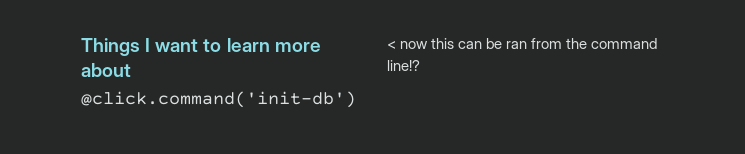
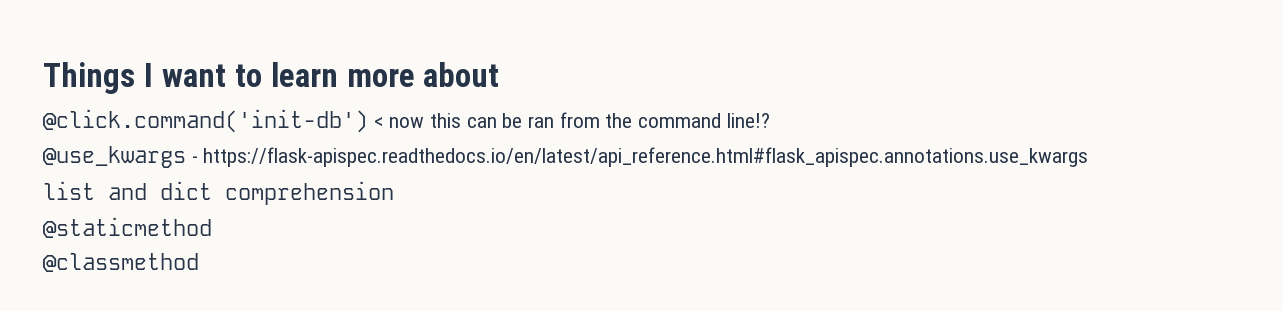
(420, 65) none -> [43,146,1089,168] [43,181,394,205] [43,217,212,238] [43,253,199,272] // @use_kwargs - https://flask-apispec.readthedocs.io/en/latest/api_reference.html#flask_apispec.annotations.use_kwargs // list and dict comprehension // @staticmethod // @classmethod

